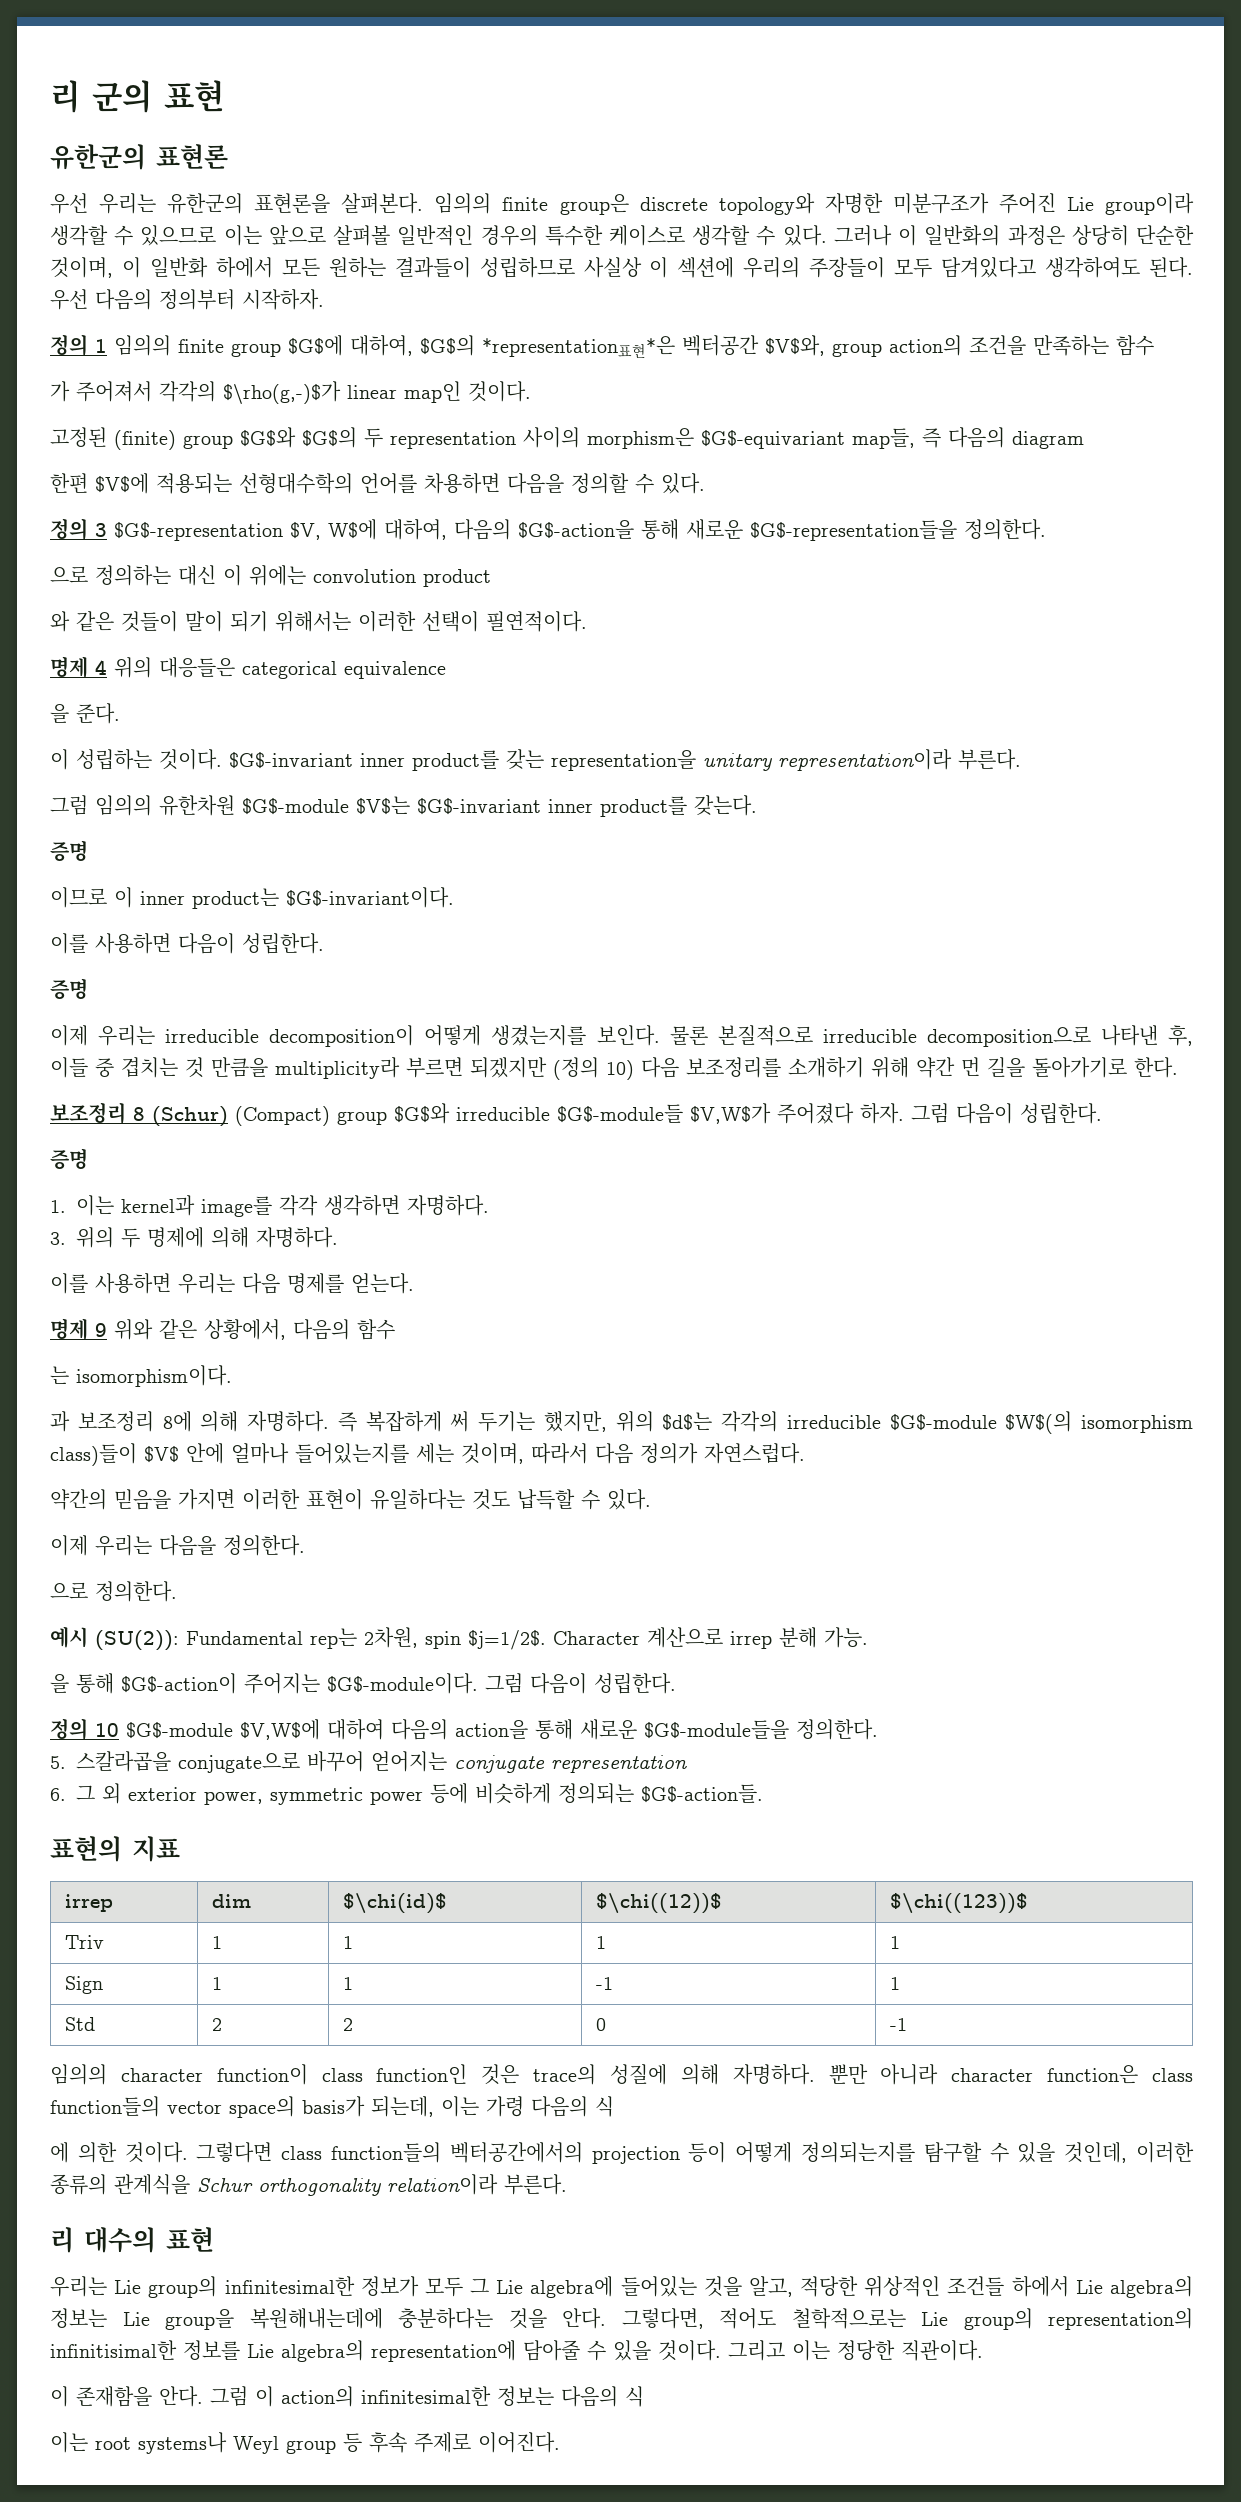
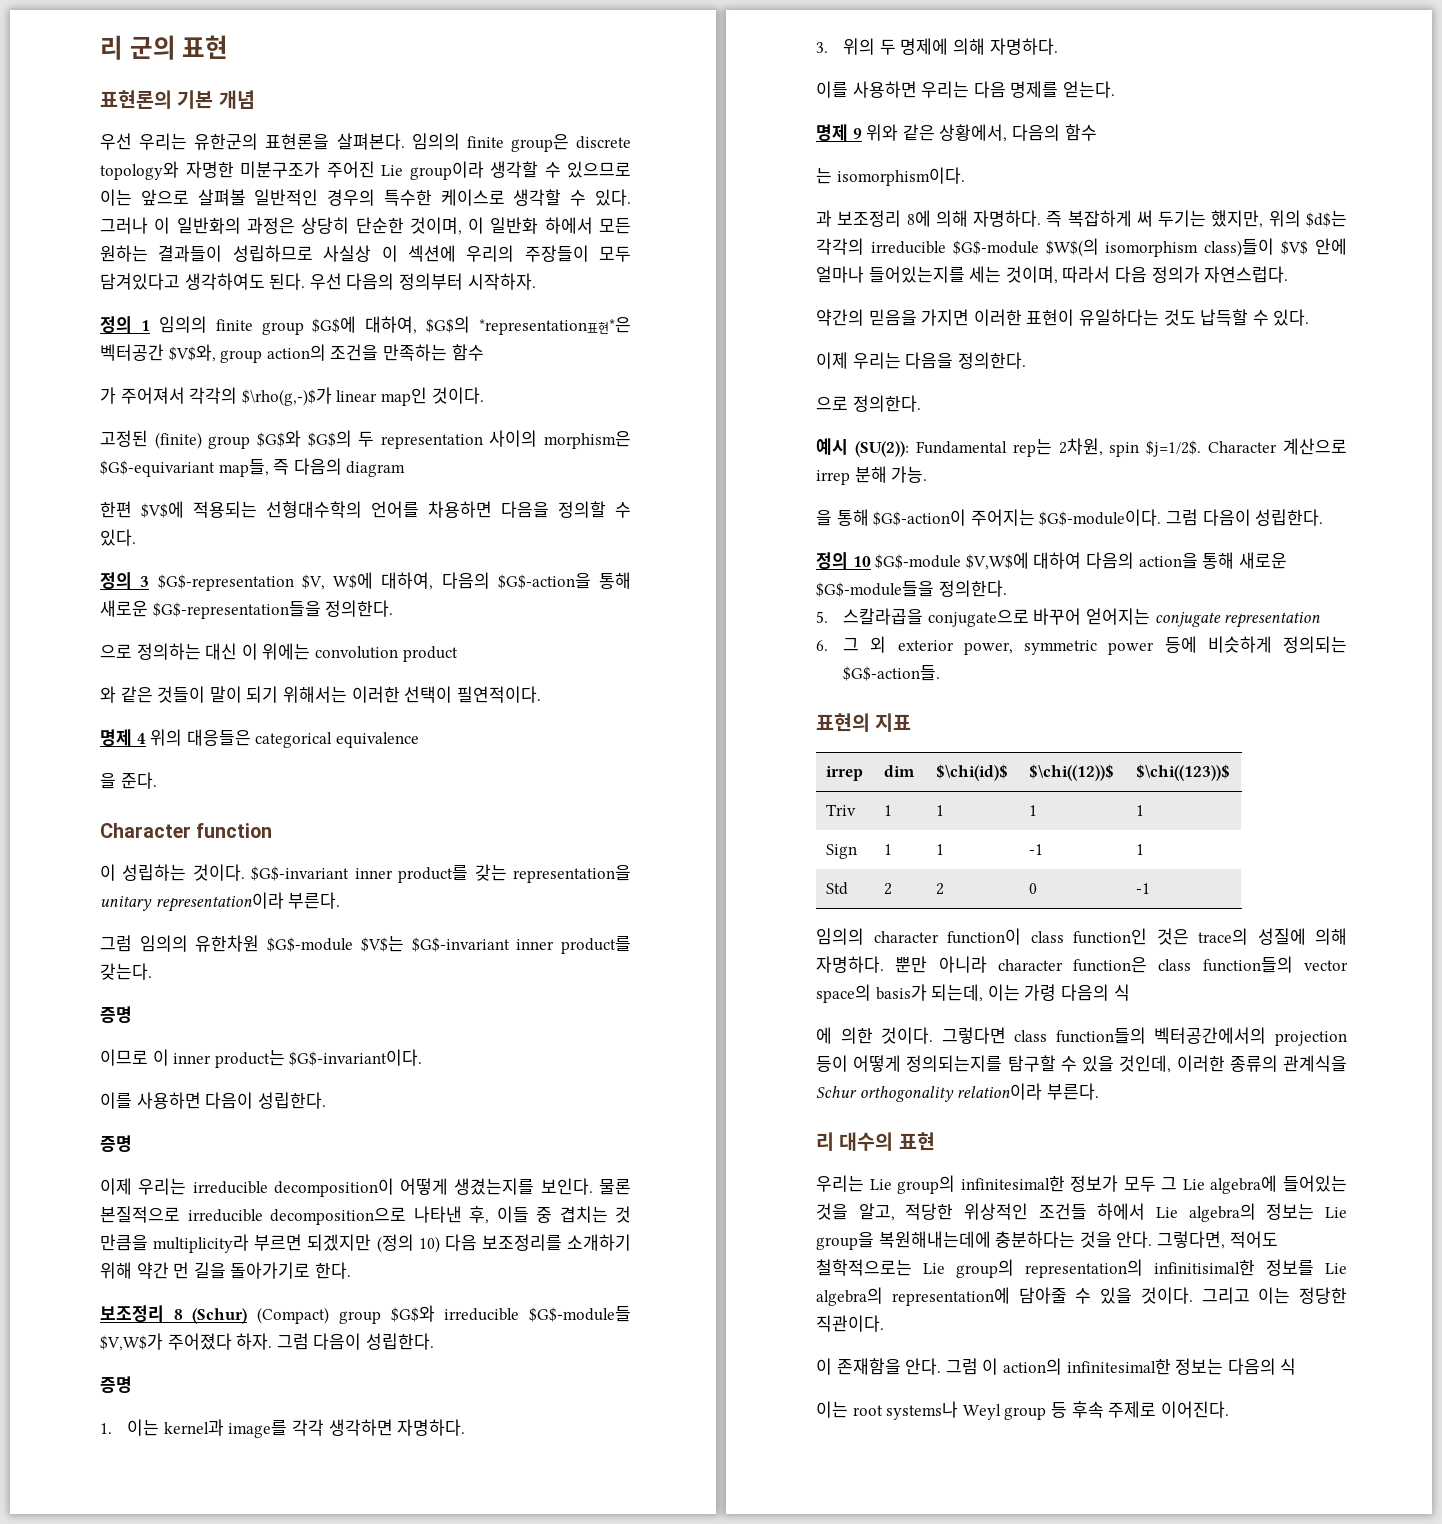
[50,144,228,170] 유한군의 표현론 -> [100,90,255,109] 표현론의 기본 개념
(120, 713) none -> [100,823,273,838] // Character function

